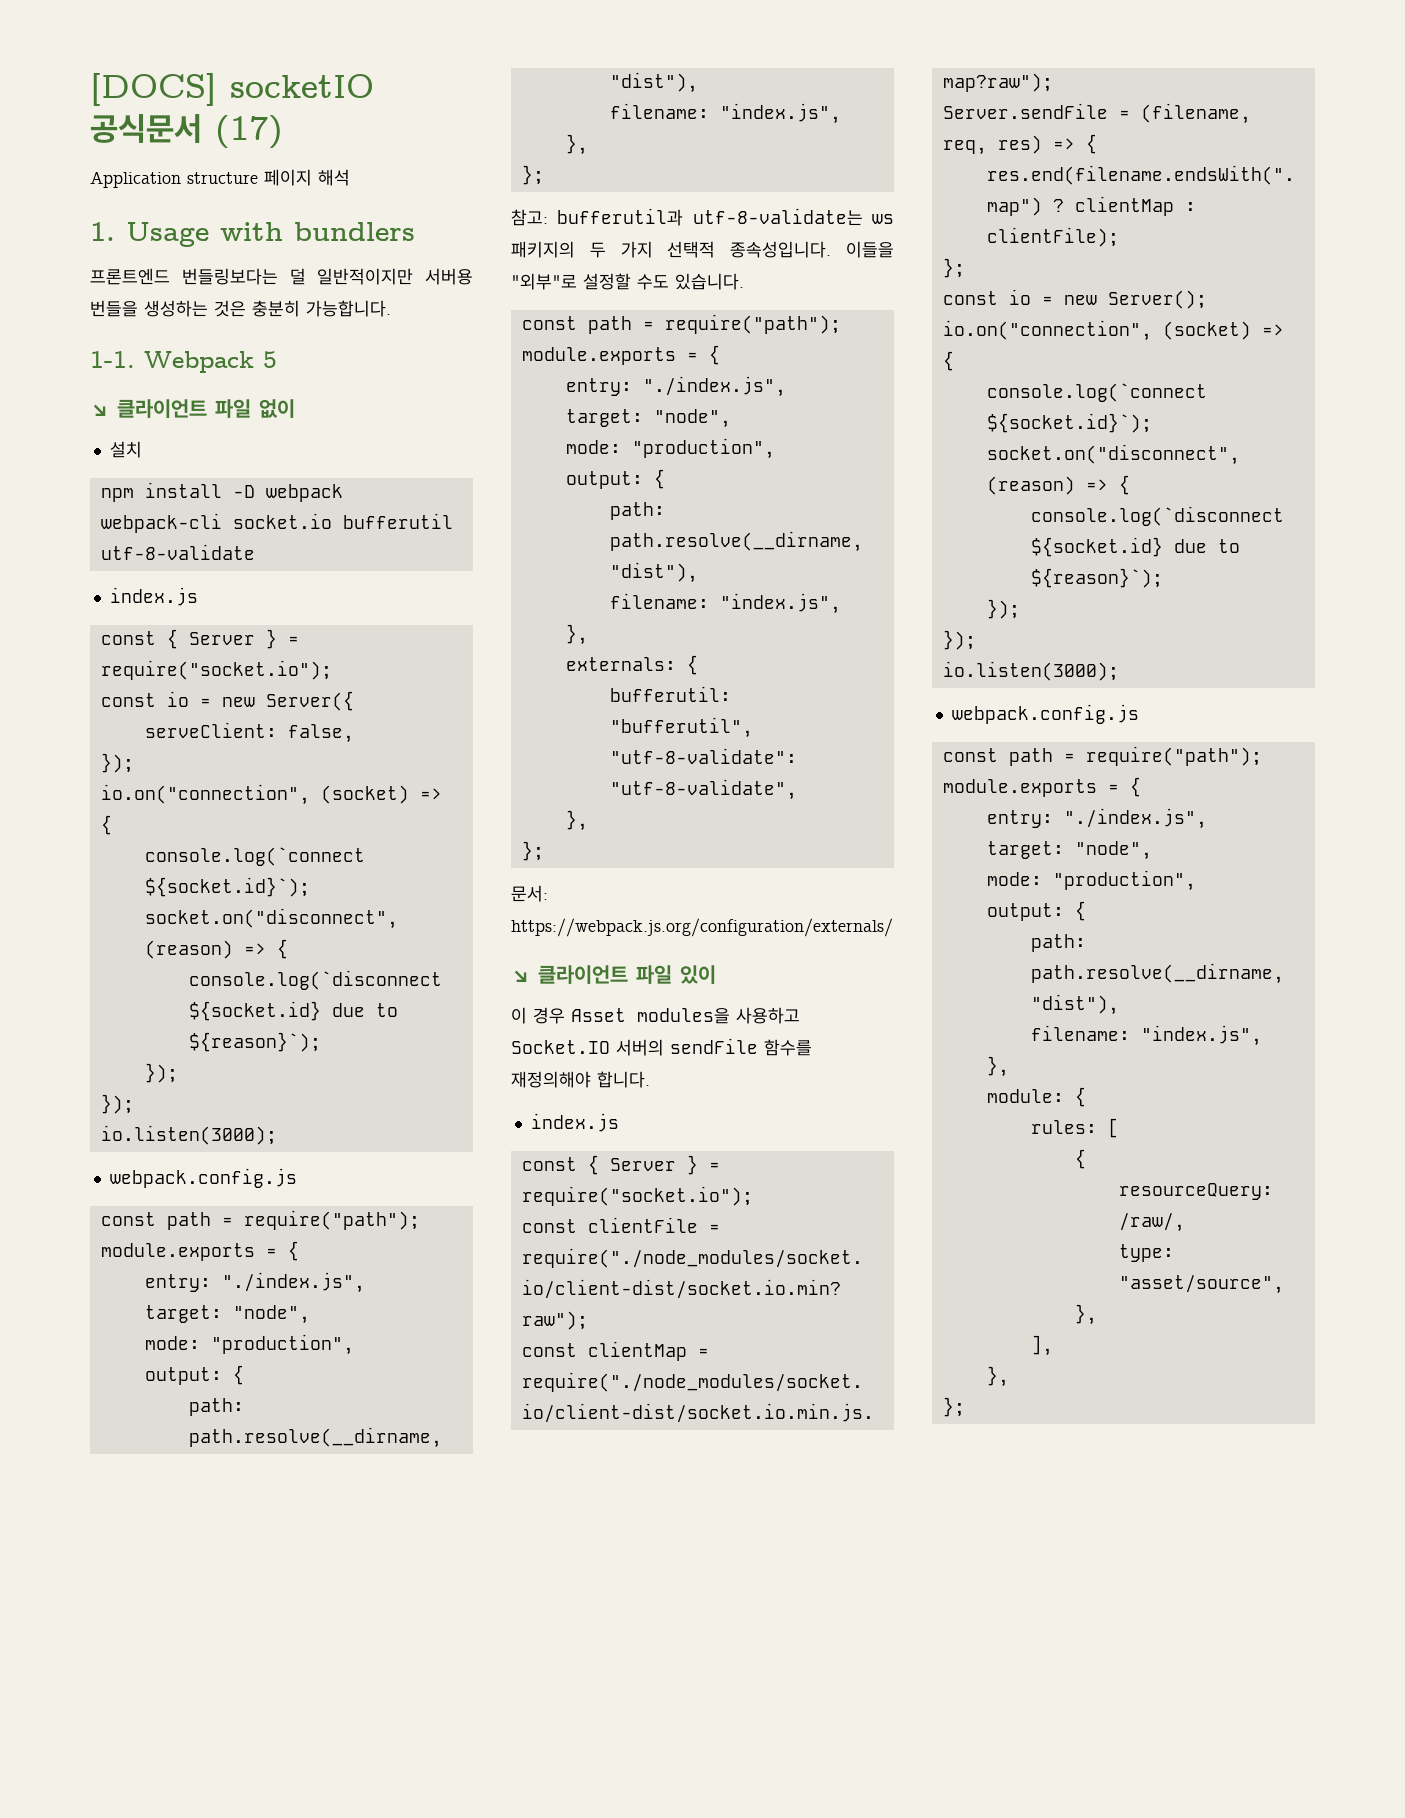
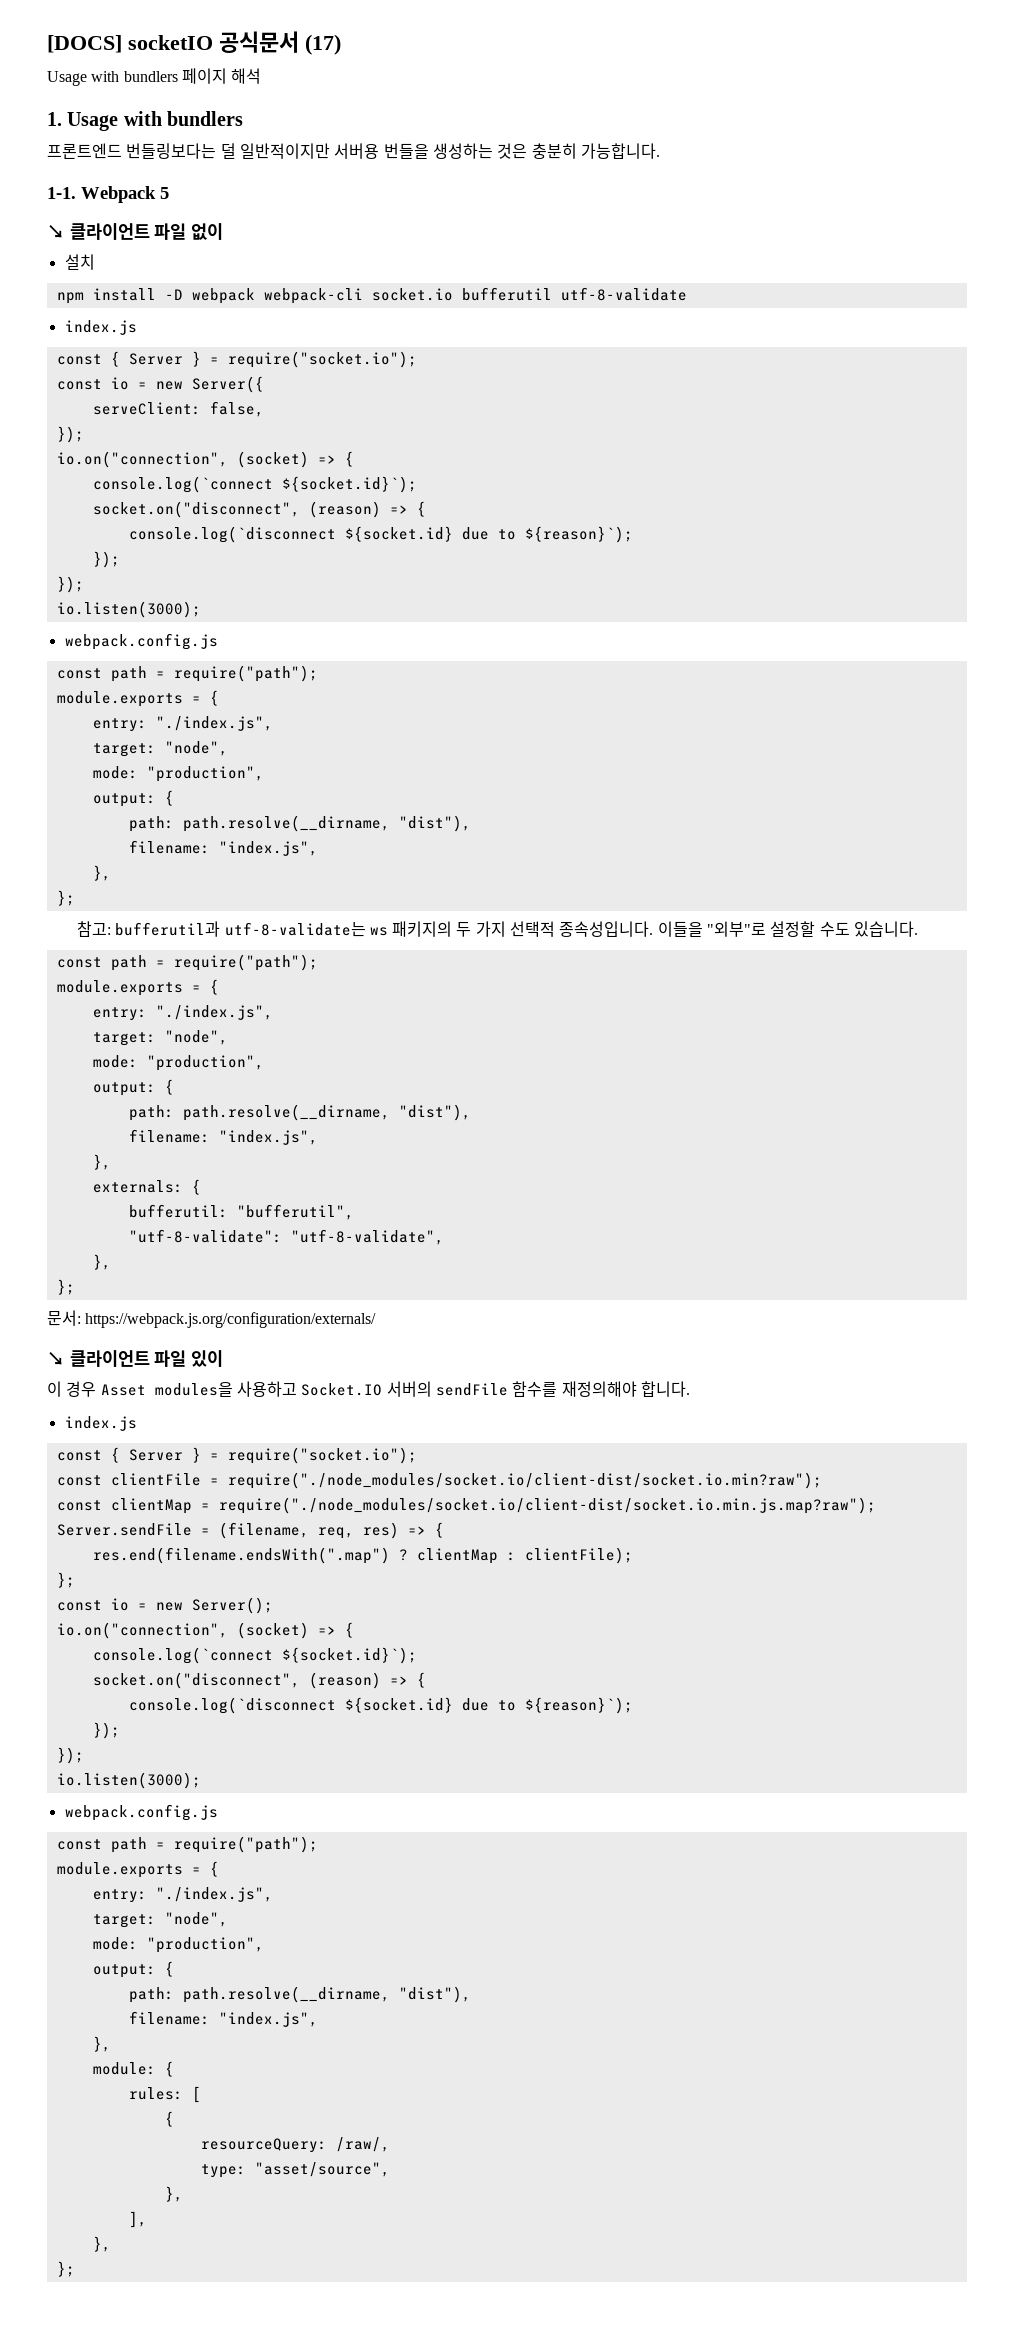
[90,171,258,188] Application structure -> [47,71,178,86] Usage with bundlers

